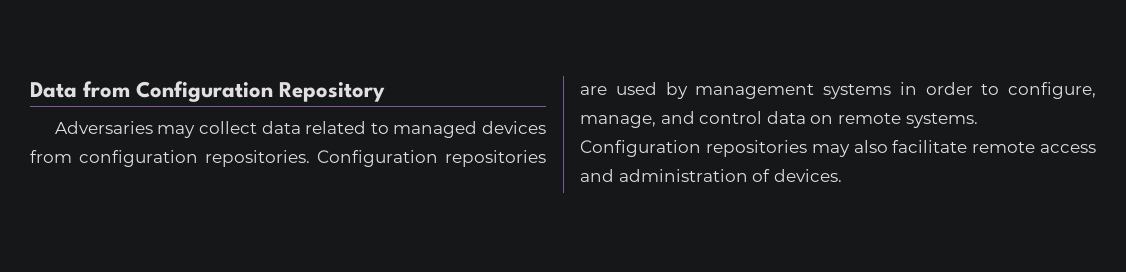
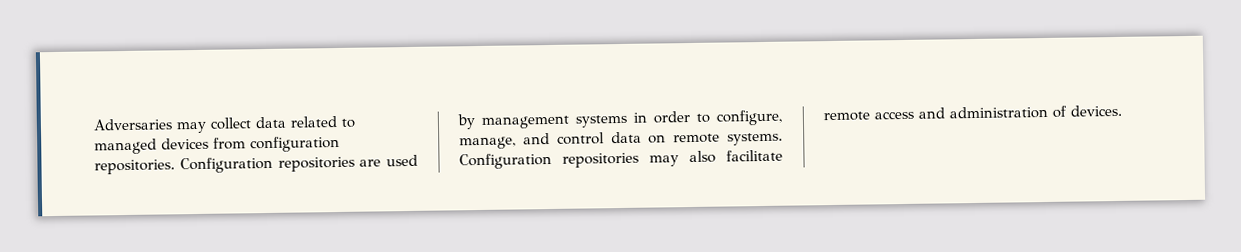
[30,81,386,102] Data from Configuration Repository // -> (93, 124) none

